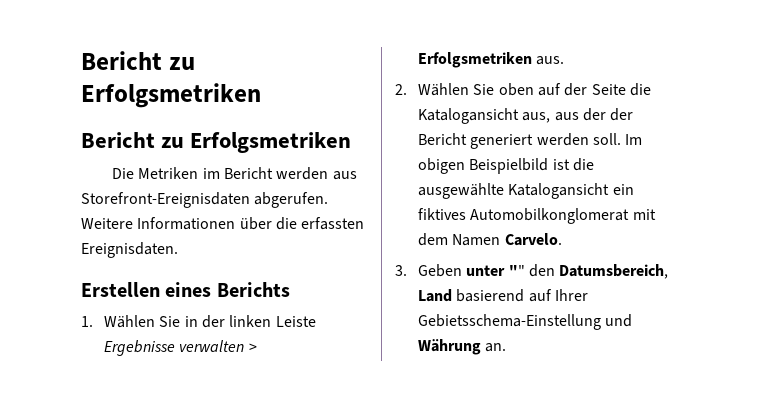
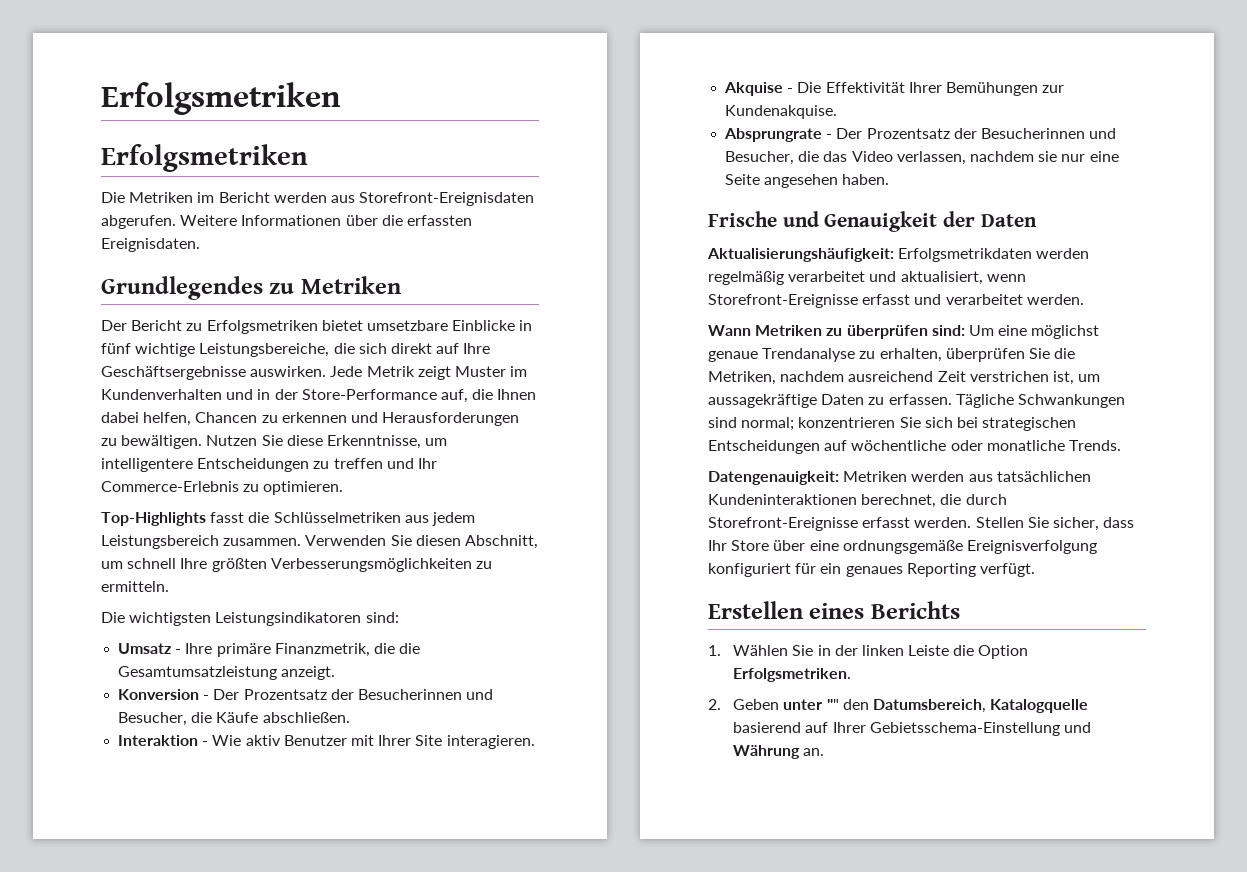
[81,51,195,70] [81,83,261,108] [81,132,185,148] Bericht zu Erfolgsmetriken // Bericht zu -> [101,82,341,115] Erfolgsmetriken //
(178, 250) none -> [101,276,401,300] [101,320,533,334] [101,343,491,357] [101,366,528,380] [101,389,537,403] [101,412,520,426] [101,435,448,449] [101,458,437,472] [101,481,344,495] [101,512,475,526] [101,535,538,549] [101,558,492,572] [101,581,169,592] [101,612,399,626] [118,643,421,657] [118,666,336,680] [118,689,494,700] [118,712,350,726] [118,735,535,749] [724,82,1065,96] [725,105,838,119] [724,128,1117,142] [725,151,1119,165] [725,174,890,188] [708,211,1037,232] [707,248,1090,262] [708,271,1026,285] [708,294,1084,308] [708,325,1100,339] [708,348,1076,362] [708,371,1101,385] [708,394,1125,408] [708,417,1077,431] [708,440,1121,454] [708,471,1091,485] [708,494,1007,508] [708,517,1135,531] [708,540,1097,554] [708,563,1035,577] // Grundlegendes zu Metriken // Der Bericht zu Erfolgsmetriken bietet umsetzbare Einblicke in fünf wichtige Leistungsbereiche, die sich direkt auf Ihre Geschäftsergebnisse auswirken. Jede Metrik zeigt Muster im Kundenverhalten und in der Store-Performance auf, die Ihnen dabei helfen, Chancen zu erkennen und Herausforderungen zu bewältigen. Nutzen Sie diese Erkenntnisse, um intelligentere Entscheidungen zu treffen und Ihr Commerce-Erlebnis zu optimieren. // Top-Highlights fasst die Schlüsselmetriken aus jedem Leistungsbereich zusammen. Verwenden Sie diesen Abschnitt, um schnell Ihre größten Verbesserungsmöglichkeiten zu ermitteln. // Die wichtigsten Leistungsindikatoren sind: // Umsatz - Ihre primäre Finanzmetrik, die die Gesamtumsatzleistung anzeigt. // Konversion - Der Prozentsatz der Besucherinnen und Besucher, die Käufe abschließen. // Interaktion - Wie aktiv Benutzer mit Ihrer Site interagieren. // Akquise - Die Effektivität Ihrer Bemühungen zur Kundenakquise. // Absprungrate - Der Prozentsatz der Besucherinnen und Besucher, die das Video verlassen, nachdem sie nur eine Seite angesehen haben. // Frische und Genauigkeit der Daten // Aktualisierungshäufigkeit: Erfolgsmetrikdaten werden regelmäßig verarbeitet und aktualisiert, wenn Storefront-Ereignisse erfasst und verarbeitet werden. // Wann Metriken zu überprüfen sind: Um eine möglichst genaue Trendanalyse zu erhalten, überprüfen Sie die Metriken, nachdem ausreichend Zeit verstrichen ist, um aussagekräftige Daten zu erfassen. Tägliche Schwankungen sind normal; konzentrieren Sie sich bei strategischen Entscheidungen auf wöchentliche oder monatliche Trends. // Datengenauigkeit: Metriken werden aus tatsächlichen Kundeninteraktionen berechnet, die durch Storefront-Ereignisse erfasst werden. Stellen Sie sicher, dass Ihr Store über eine ordnungsgemäße Ereignisverfolgung konfiguriert für ein genaues Reporting verfügt.
[103,340,257,356] [417,52,565,68] [395,83,651,96] [417,108,634,124] [417,133,643,149] [417,158,594,174] [417,183,634,199] [417,208,656,224] [417,233,562,246] [395,265,407,276] Ergebnisse verwalten > Erfolgsmetriken aus. // 2. Wählen Sie oben auf der Seite die Katalogansicht aus, aus der der Bericht generiert werden soll. Im obigen Beispielbild ist die ausgewählte Katalogansicht ein fiktives Automobilkonglomerat mit dem Namen Carvelo. // 3. -> [953,645,1029,659] [733,668,852,682] [708,699,721,710] die Option Erfolgsmetriken. // 2.
[417,289,452,302] Land -> [990,699,1089,713] Katalogquelle

